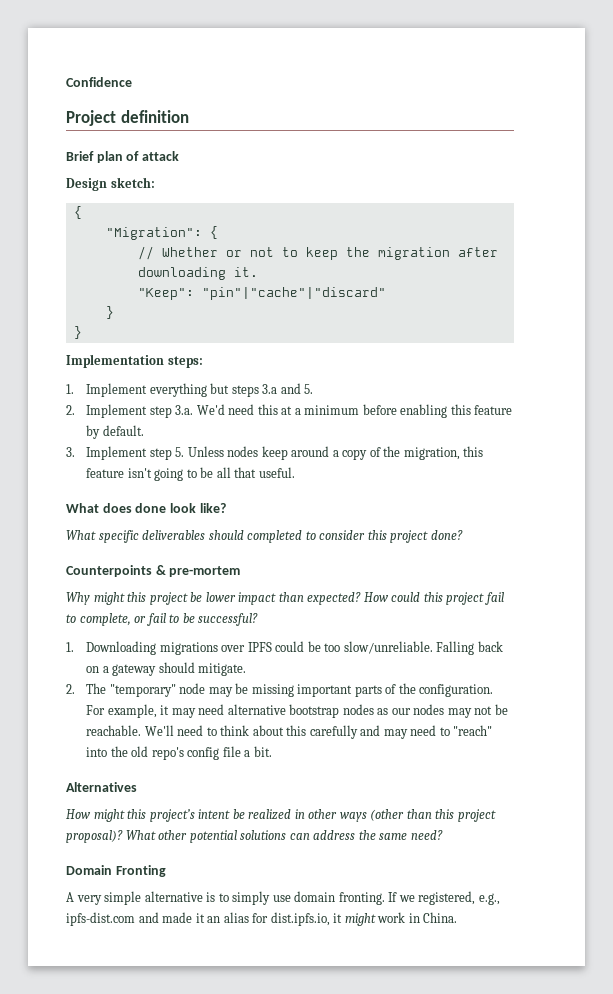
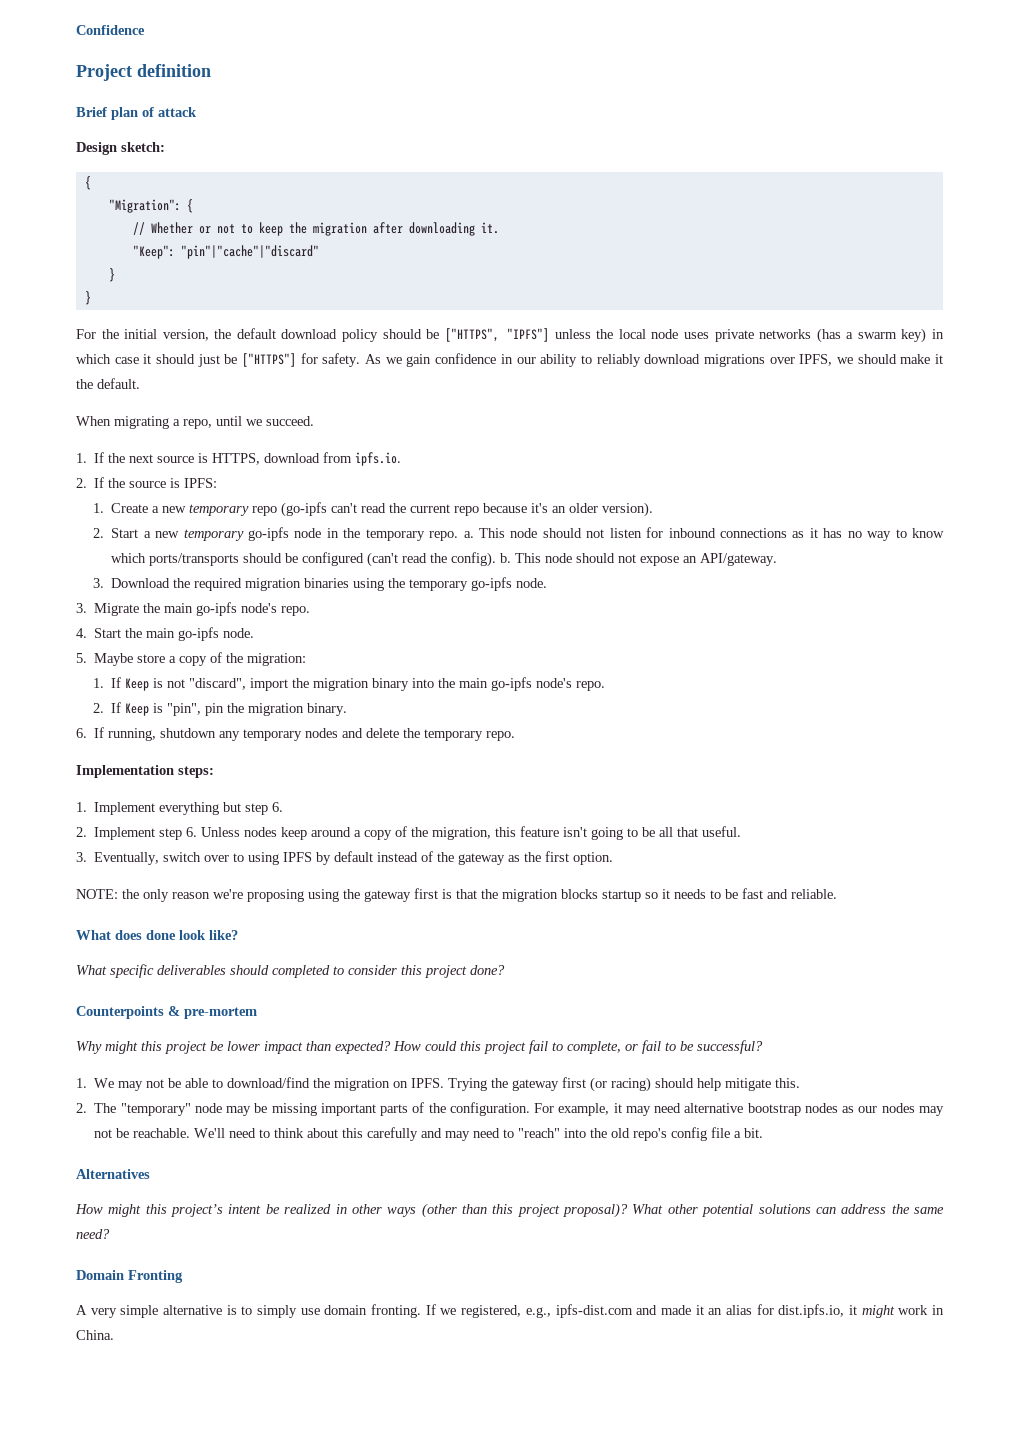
(82, 332) none -> [76,328,944,343] [76,353,943,367] [76,378,140,389] [76,416,314,429] [76,452,402,466] [76,477,218,488] [93,502,654,517] [93,527,944,541] [111,552,778,567] [93,577,548,591] [76,602,311,616] [76,627,255,641] [76,652,307,666] [93,677,606,691] [93,702,348,716] [76,727,516,741] // For the initial version, the default download policy should be ["HTTPS", "IPFS"] unless the local node uses private networks (has a swarm key) in which case it should just be ["HTTPS"] for safety. As we gain confidence in our ability to reliably download migrations over IPFS, we should make it the default. // When migrating a repo, until we succeed. // 1. If the next source is HTTPS, download from ipfs.io. // 2. If the source is IPFS: // 1. Create a new temporary repo (go-ipfs can't read the current repo because it's an older version). // 2. Start a new temporary go-ipfs node in the temporary repo. a. This node should not listen for inbound connections as it has no way to know which ports/transports should be configured (can't read the config). b. This node should not expose an API/gateway. // 3. Download the required migration binaries using the temporary go-ipfs node. // 3. Migrate the main go-ipfs node's repo. // 4. Start the main go-ipfs node. // 5. Maybe store a copy of the migration: // 1. If Keep is not "discard", import the migration binary into the main go-ipfs node's repo. // 2. If Keep is "pin", pin the migration binary. // 6. If running, shutdown any temporary nodes and delete the temporary repo.
[231,383,314,397] steps 3.a and 5. -> [245,802,284,815] step 6.
[175,404,513,418] [86,425,144,439] [66,446,185,460] 3.a. We'd need this at a minimum before enabling this feature by default. // 3. Implement step 5. -> [186,827,198,837] 6.
(295, 472) none -> [76,851,614,865] [76,888,837,902] // 3. Eventually, switch over to using IPFS by default instead of the gateway as the first option. // NOTE: the only reason we're proposing using the gateway first is that the migration blocks startup so it needs to be fast and reliable.
[86,641,503,655] [86,662,247,676] Downloading migrations over IPFS could be too slow/unreliable. Falling back on a gateway should mitigate. -> [94,1077,801,1092] We may not be able to download/find the migration on IPFS. Trying the gateway first (or racing) should help mitigate this.

